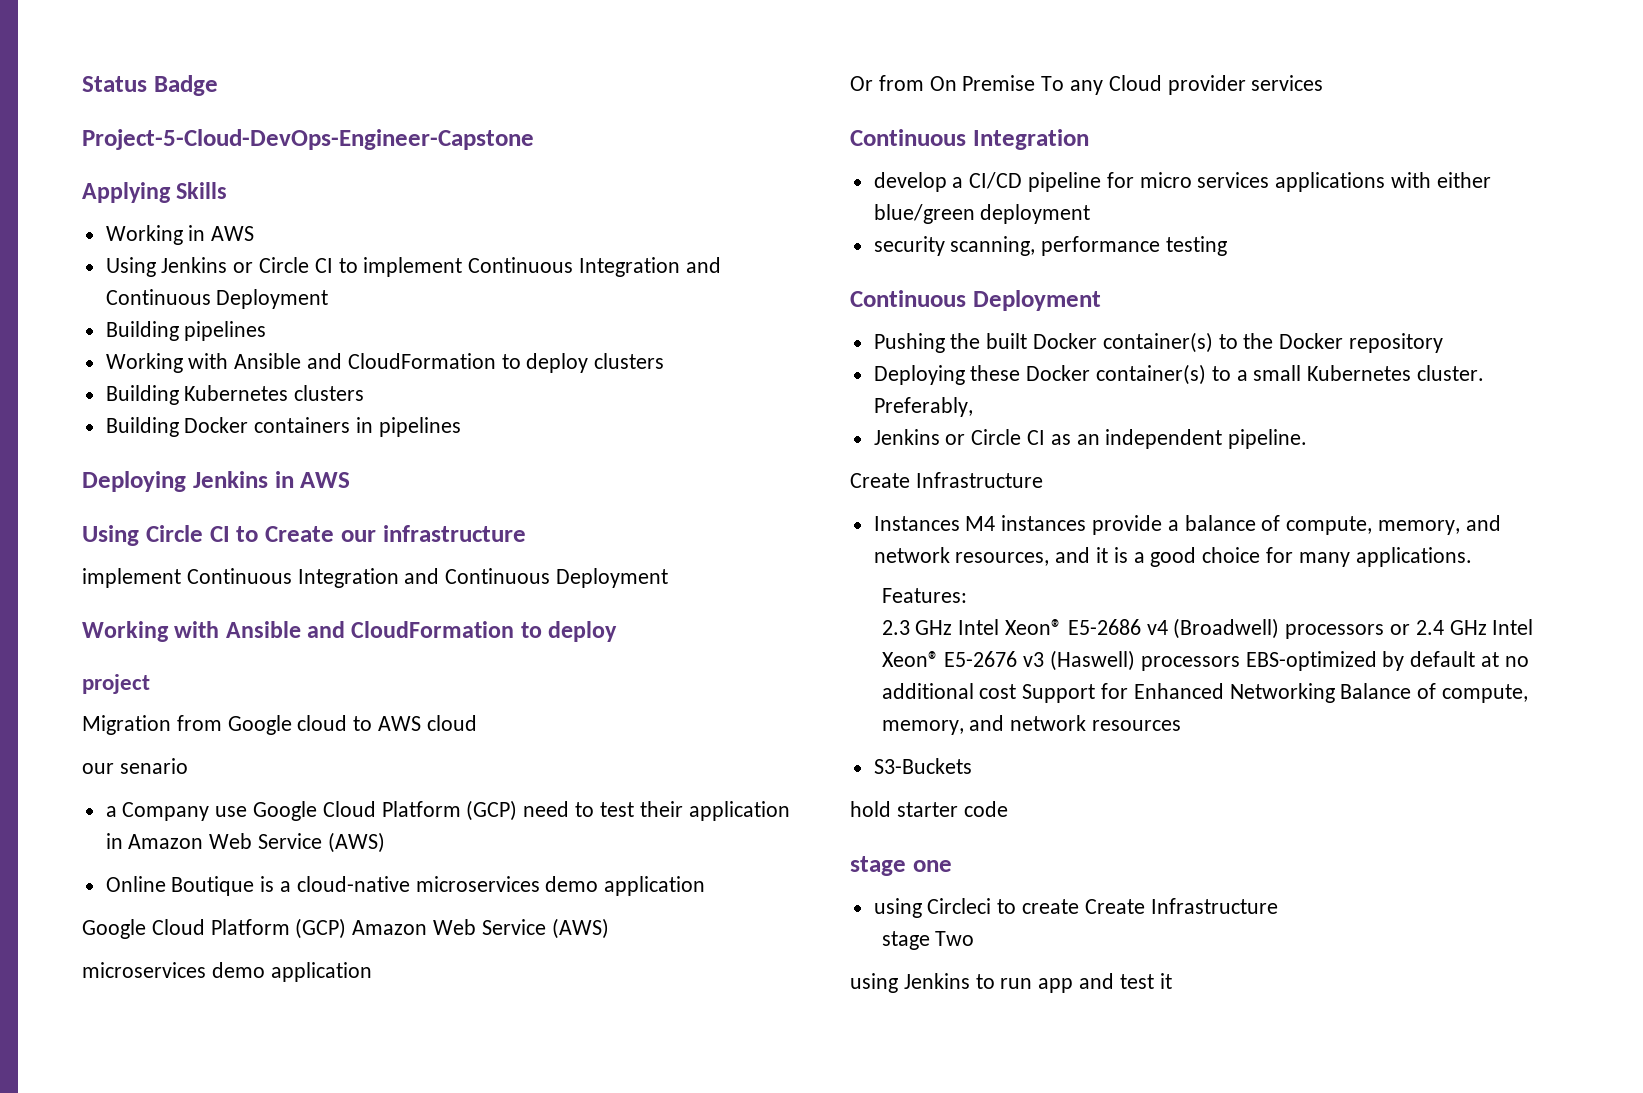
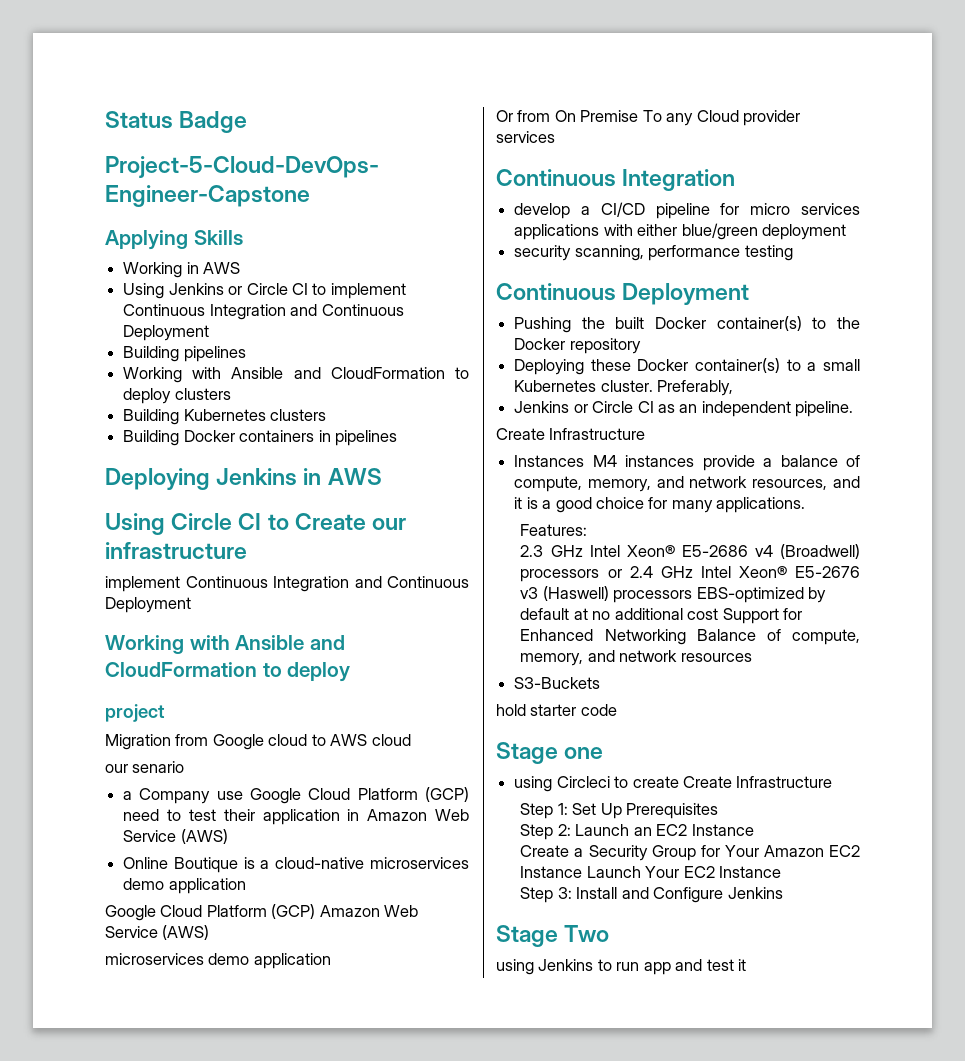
[850,856,906,876] stage -> [496,742,558,764] Stage
[881,931,930,950] stage -> [520,803,719,819] [520,824,754,840] [520,845,860,861] [520,866,782,878] [520,887,783,903] [496,925,558,947] Step 1: Set Up Prerequisites // Step 2: Launch an EC2 Instance // Create a Security Group for Your Amazon EC2 Instance Launch Your EC2 Instance // Step 3: Install and Configure Jenkins // Stage

